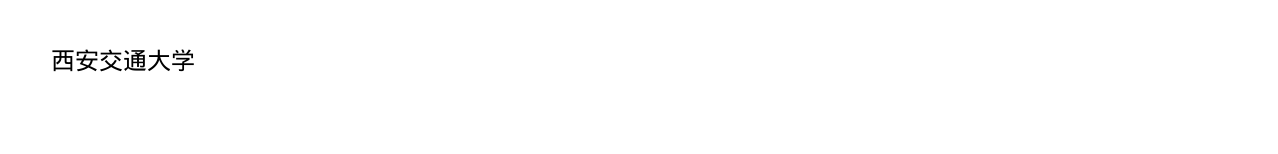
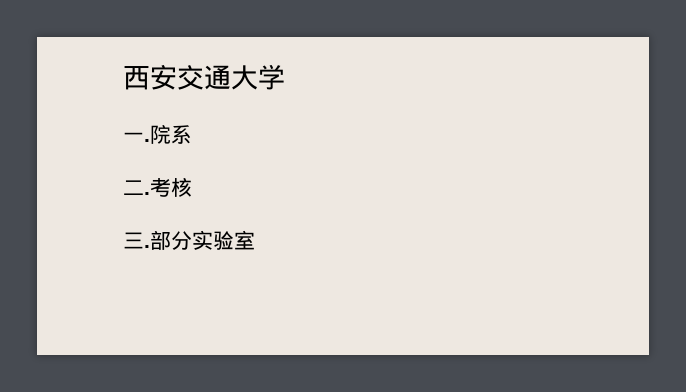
(195, 60) none -> [123,125,192,144] [123,177,192,197] [123,230,255,250] // 一.院系 // 二.考核 // 三.部分实验室

